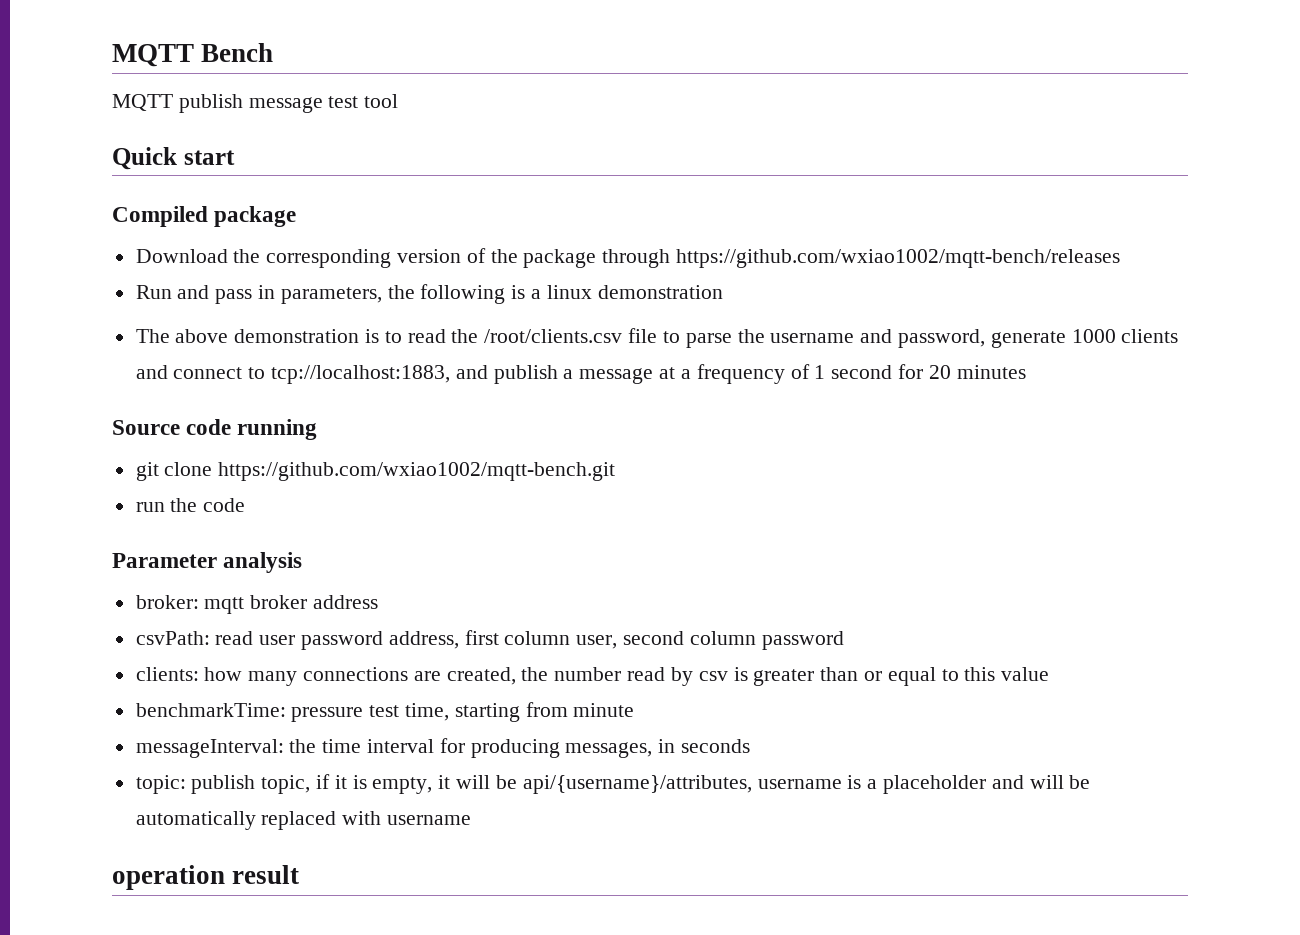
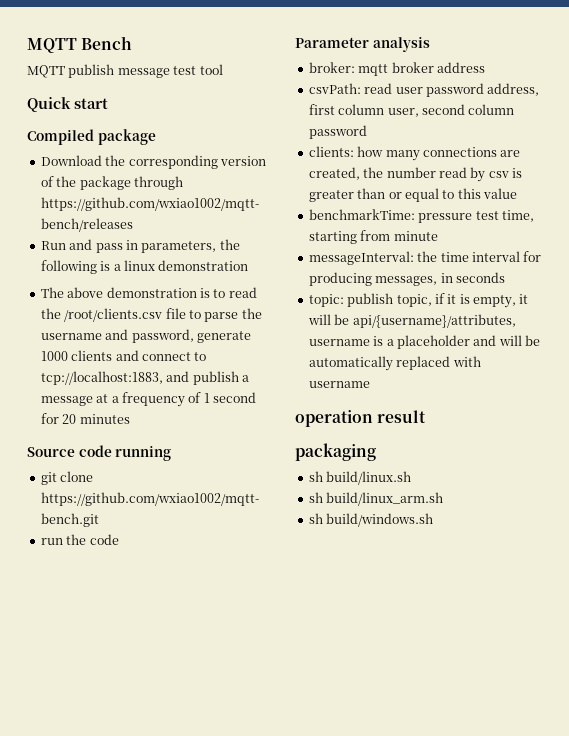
(300, 874) none -> [295,443,376,461] [308,471,412,485] [308,492,444,506] [308,513,434,527] // packaging // sh build/linux.sh // sh build/linux_arm.sh // sh build/windows.sh

